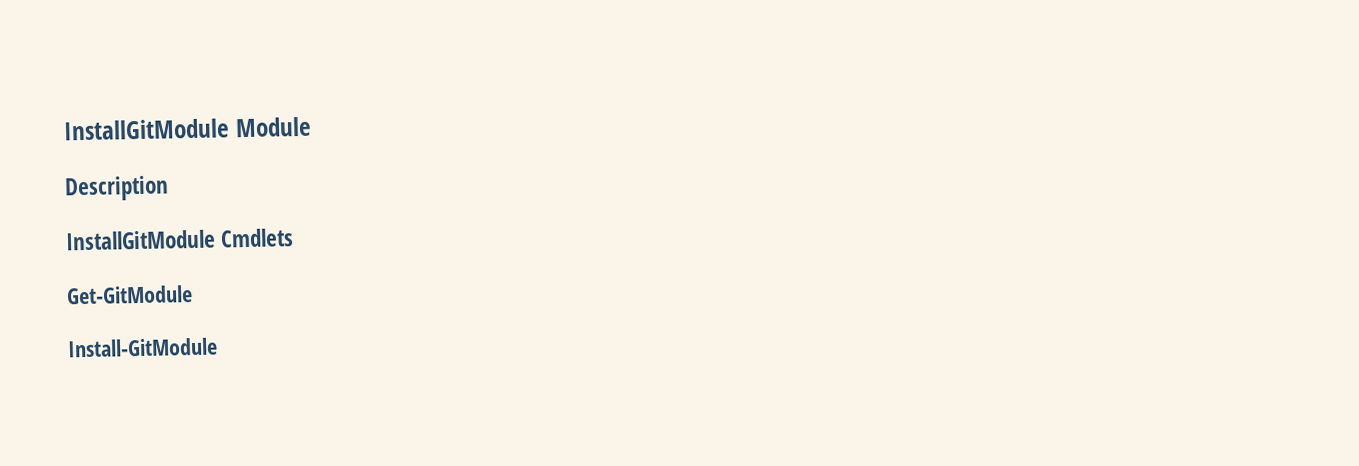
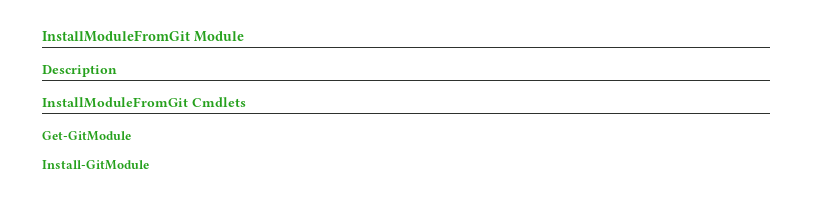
[63,118,230,141] InstallGitModule -> [42,30,190,42] InstallModuleFromGit
[65,229,216,251] InstallGitModule -> [42,97,188,108] InstallModuleFromGit

